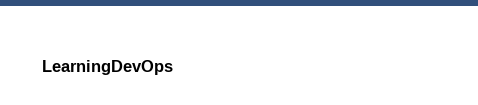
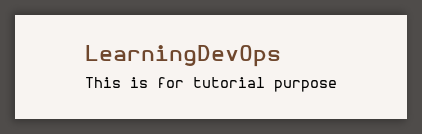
(173, 67) none -> [85,77,337,92] // This is for tutorial purpose

